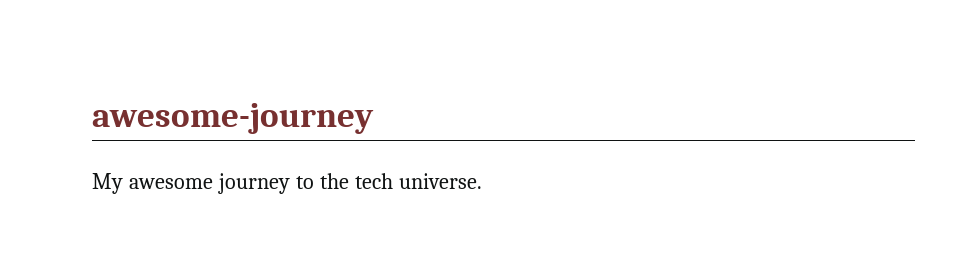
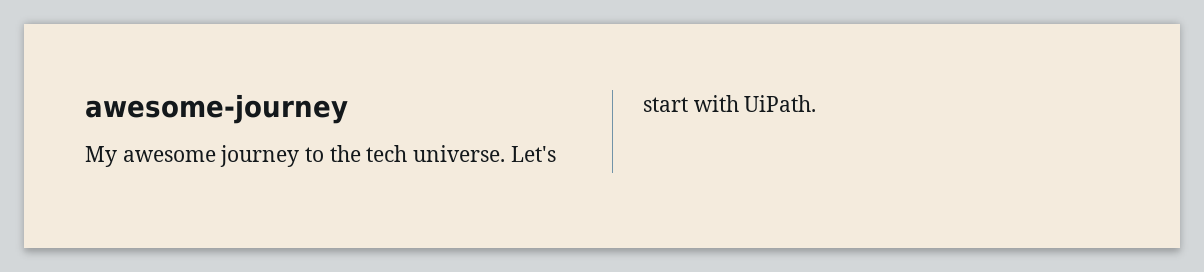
(482, 181) none -> [510,146,556,162] [643,95,817,112] Let's start with UiPath.

